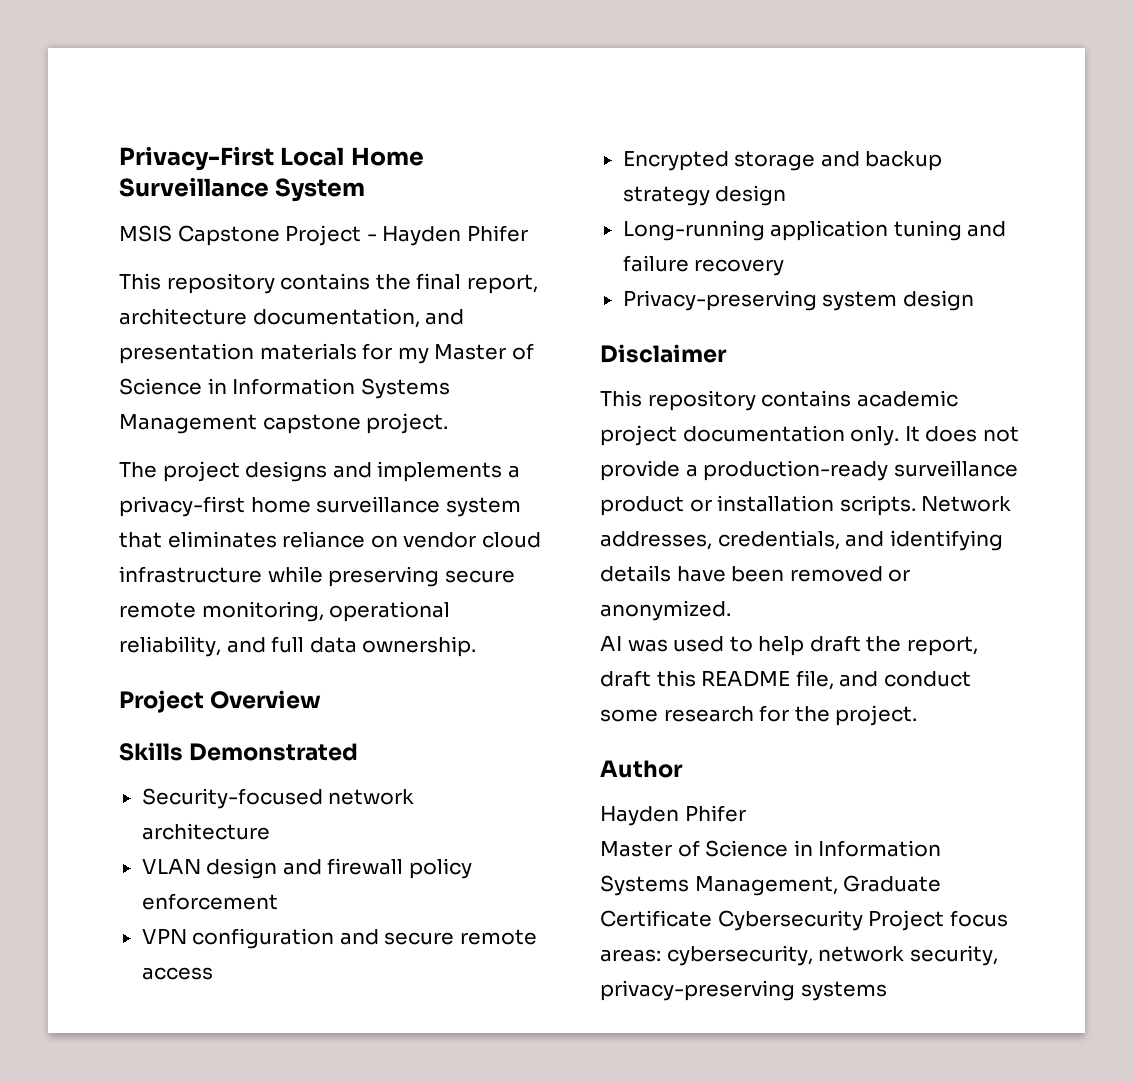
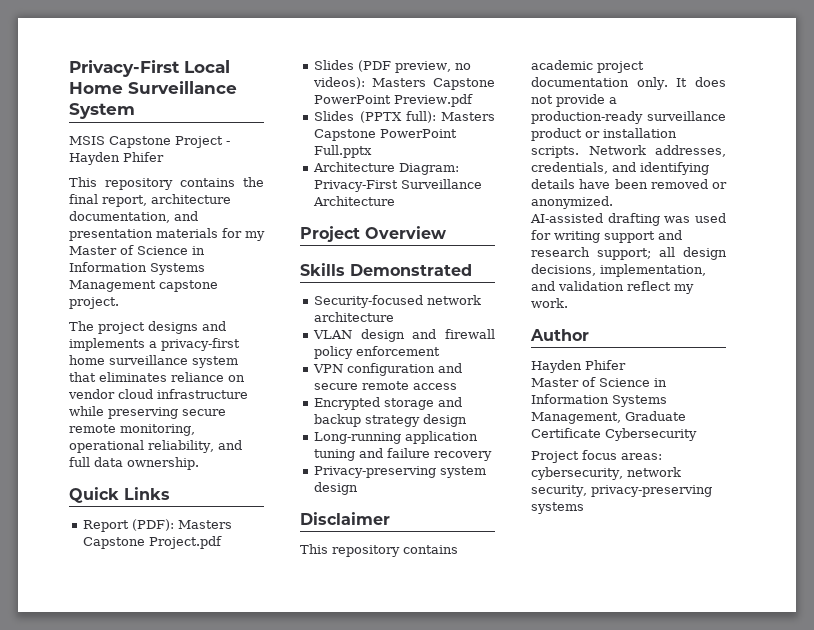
(477, 646) none -> [69,487,170,503] [83,519,233,532] [83,536,223,549] [314,60,472,73] [313,77,495,90] [314,94,474,107] [314,111,495,123] [314,129,458,141] [314,145,373,158] [313,162,460,175] [314,179,483,192] [313,196,396,206] // Quick Links // Report (PDF): Masters Capstone Project.pdf // Slides (PDF preview, no videos): Masters Capstone PowerPoint Preview.pdf // Slides (PPTX full): Masters Capstone PowerPoint Full.pptx // Architecture Diagram: Privacy-First Surveillance Architecture
[600,635,978,656] [600,670,971,690] [600,705,918,726] AI was used to help draft the report, draft this README file, and conduct some research for the project. -> [530,213,726,226] [531,230,682,243] [531,247,727,260] [531,264,706,277] [531,281,694,294] [531,298,568,308] AI-assisted drafting was used for writing support and research support; all design decisions, implementation, and validation reflect my work.
(863, 920) none -> (697, 434) //

